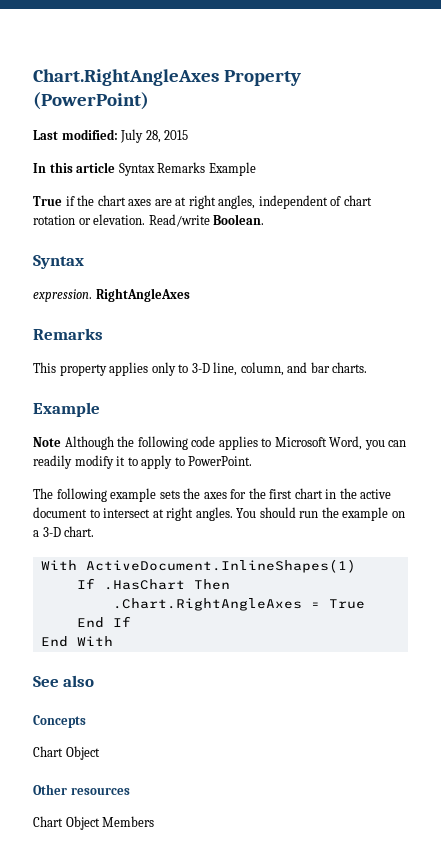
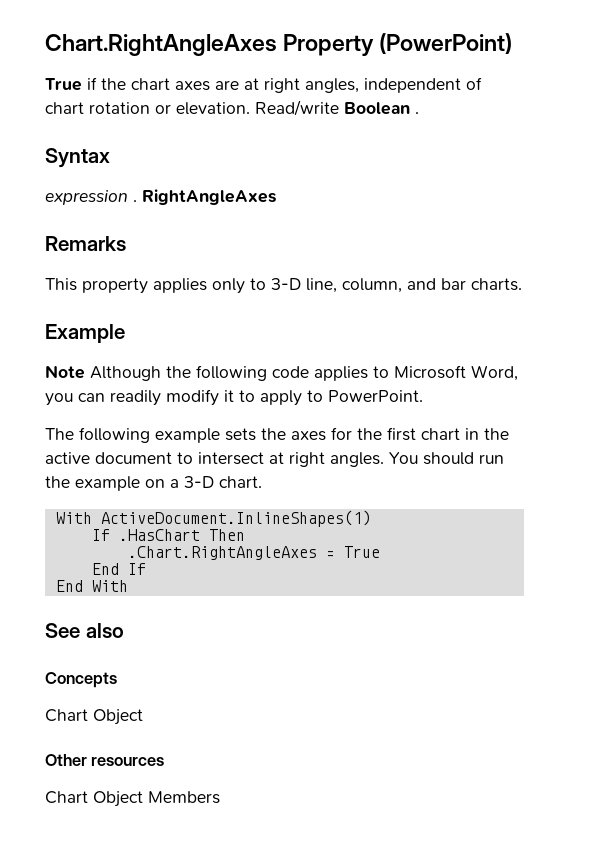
[33,129,189,143] [33,162,256,176] // Last modified: July 28, 2015 // In this article Syntax Remarks Example -> (513, 43) none
[213,214,265,225] Boolean. -> [344,102,419,115] Boolean .
[33,289,92,302] expression. -> [45,190,137,205] expression .

